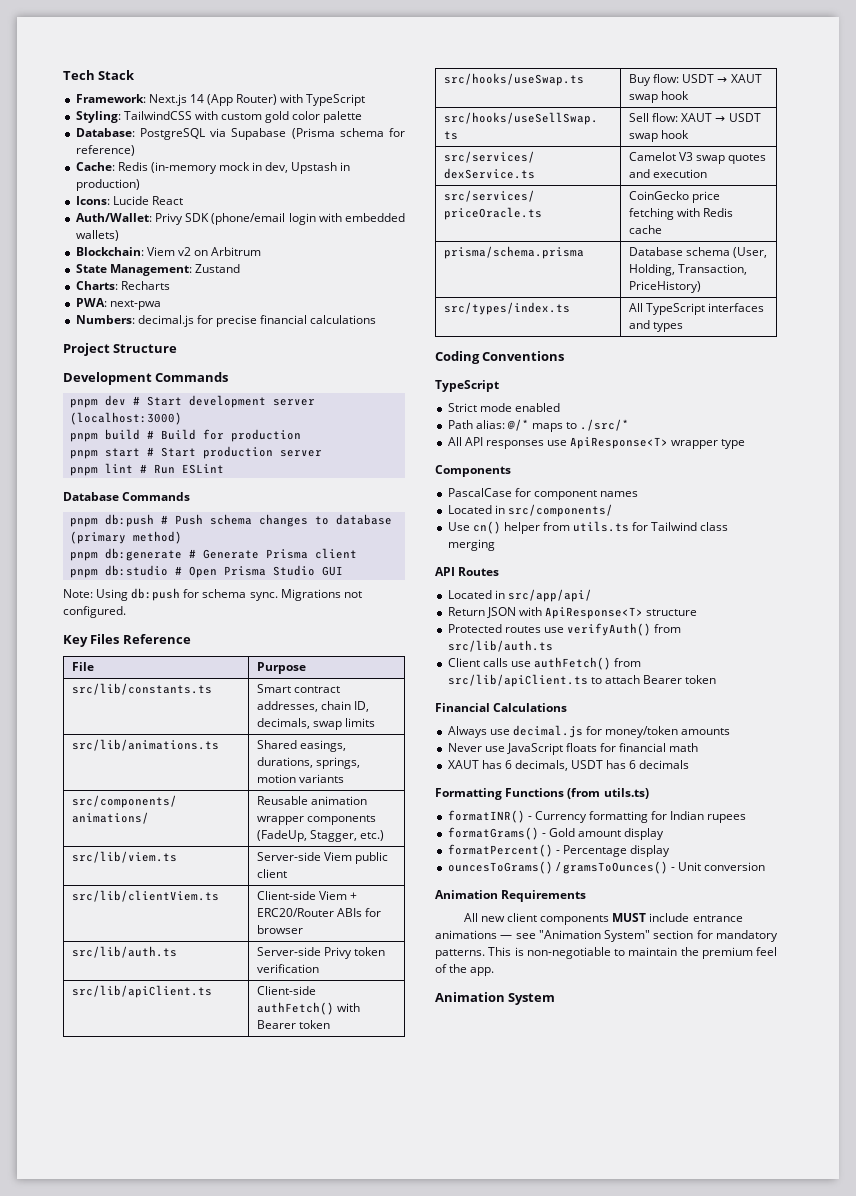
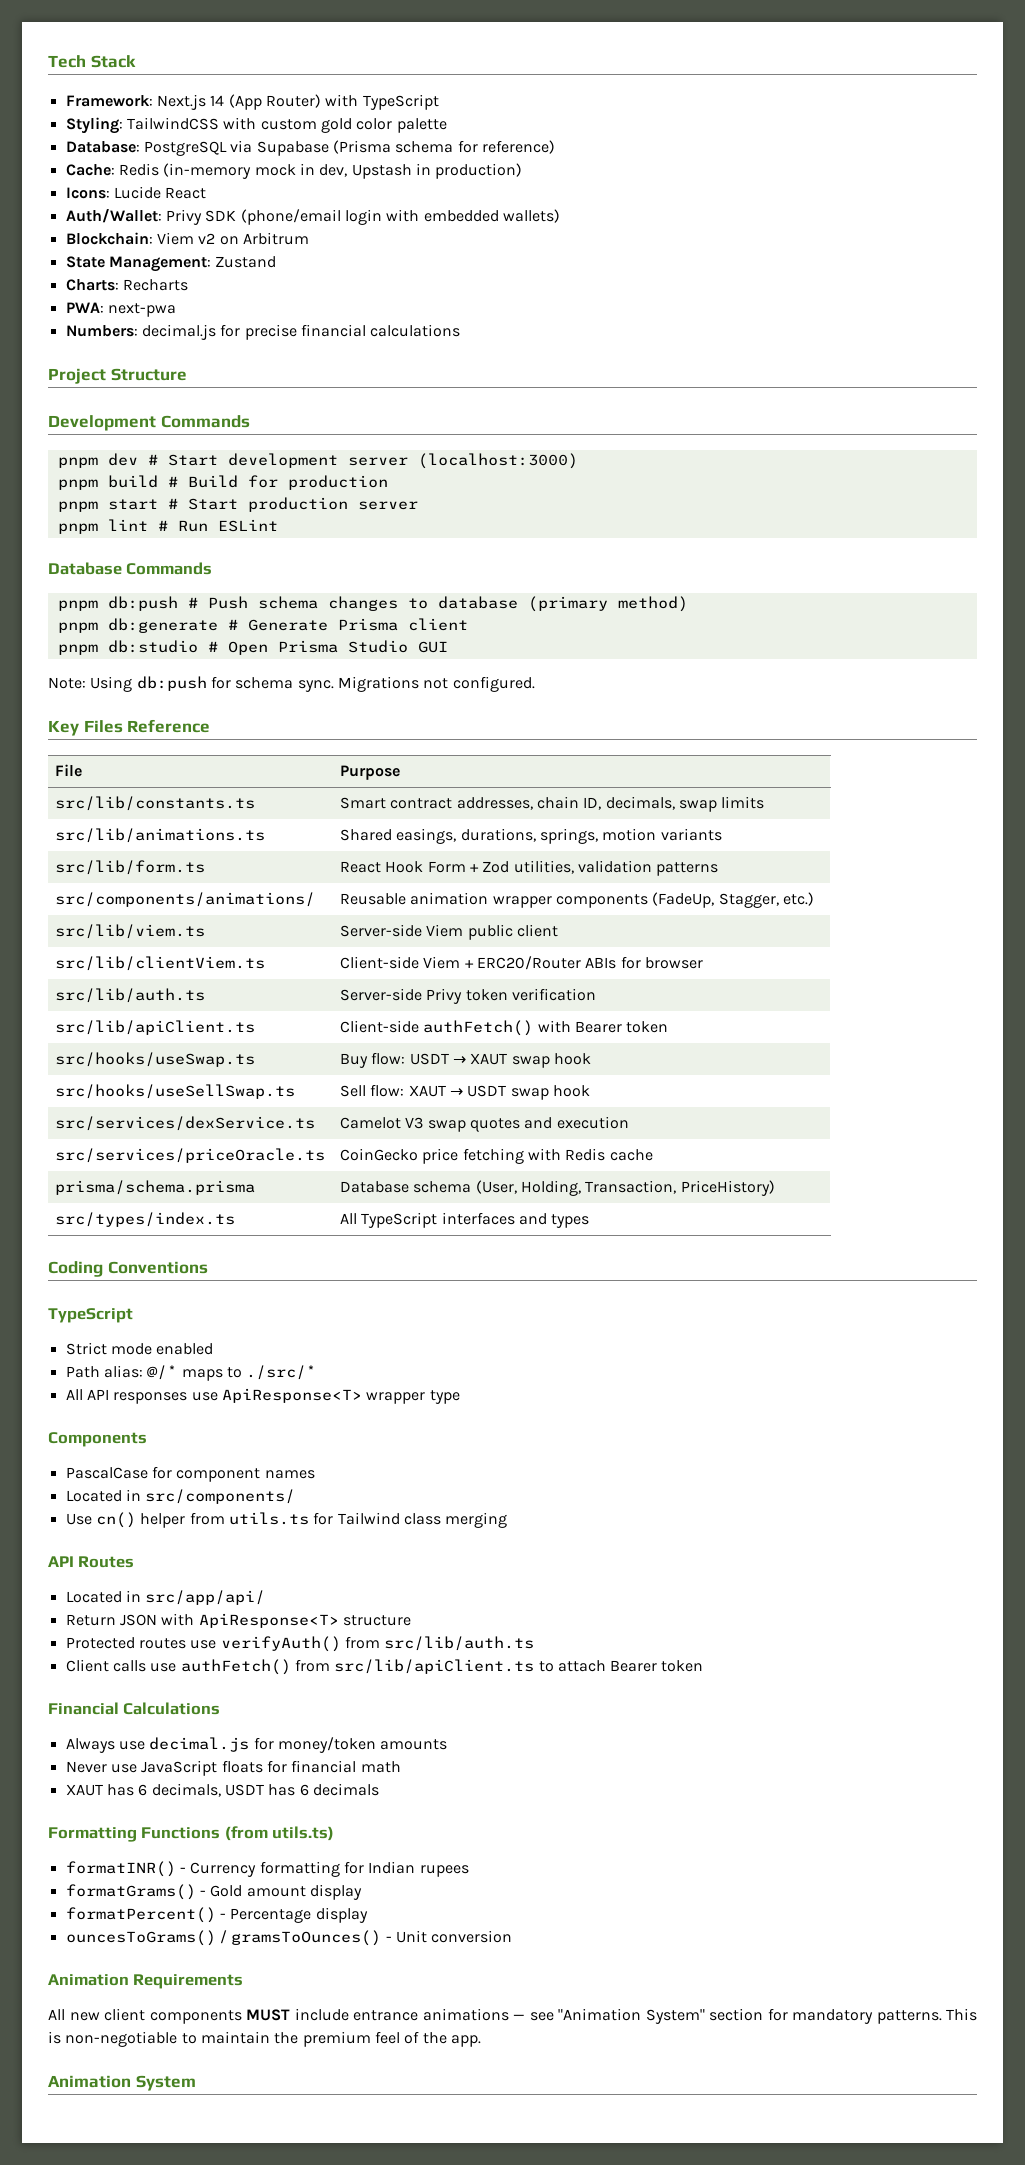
(345, 778) none -> [55,860,206,875] [340,860,719,876] // src/lib/form.ts | React Hook Form + Zod utilities, validation patterns

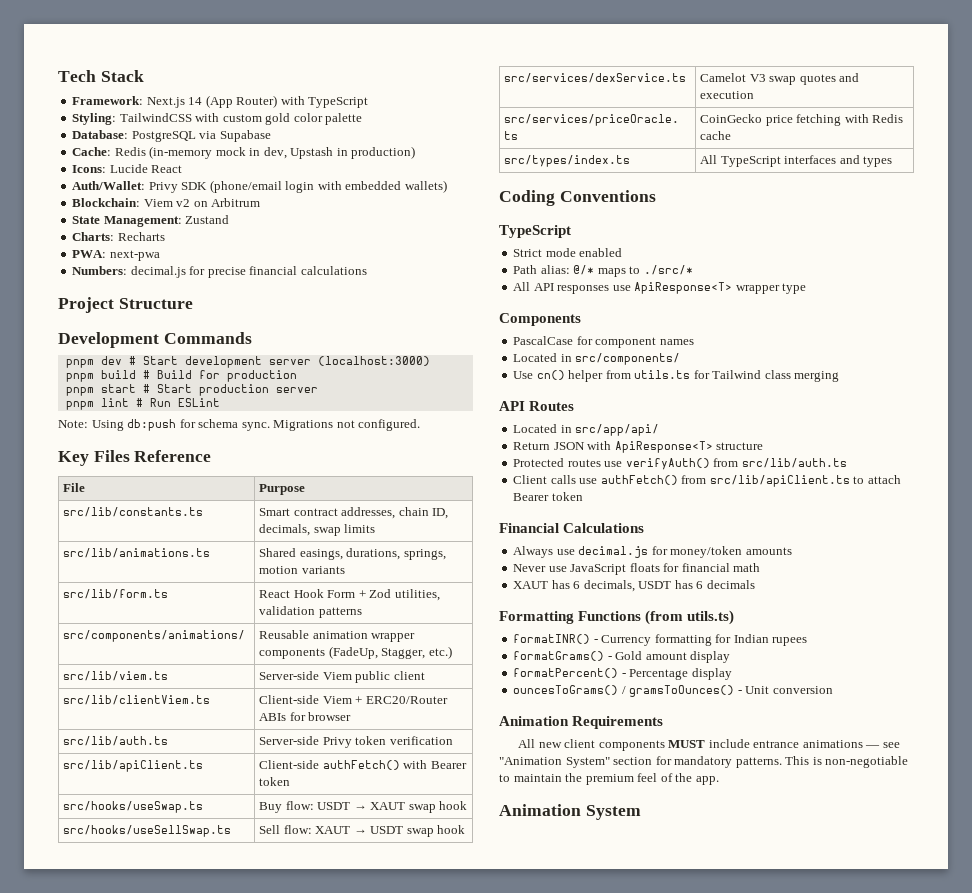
[332,140,555,154] (Prisma schema for reference) -> (271, 136) none
[48,562,213,575] [57,596,688,612] [57,618,468,633] [57,640,448,655] // Database Commands // pnpm db:push # Push schema changes to database (primary method) // pnpm db:generate # Generate Prisma client // pnpm db:studio # Open Prisma Studio GUI -> (220, 402) none
[55,1180,256,1195] [340,1180,775,1196] // prisma/schema.prisma | Database schema (User, Holding, Transaction, PriceHistory) -> (732, 135) none

